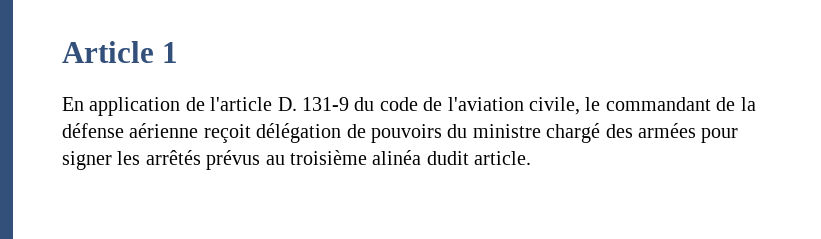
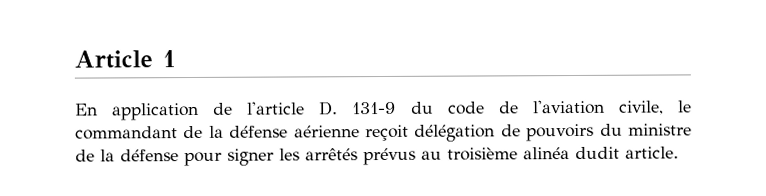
[546,123,696,143] chargé des armées -> [75,149,179,162] de la défense

